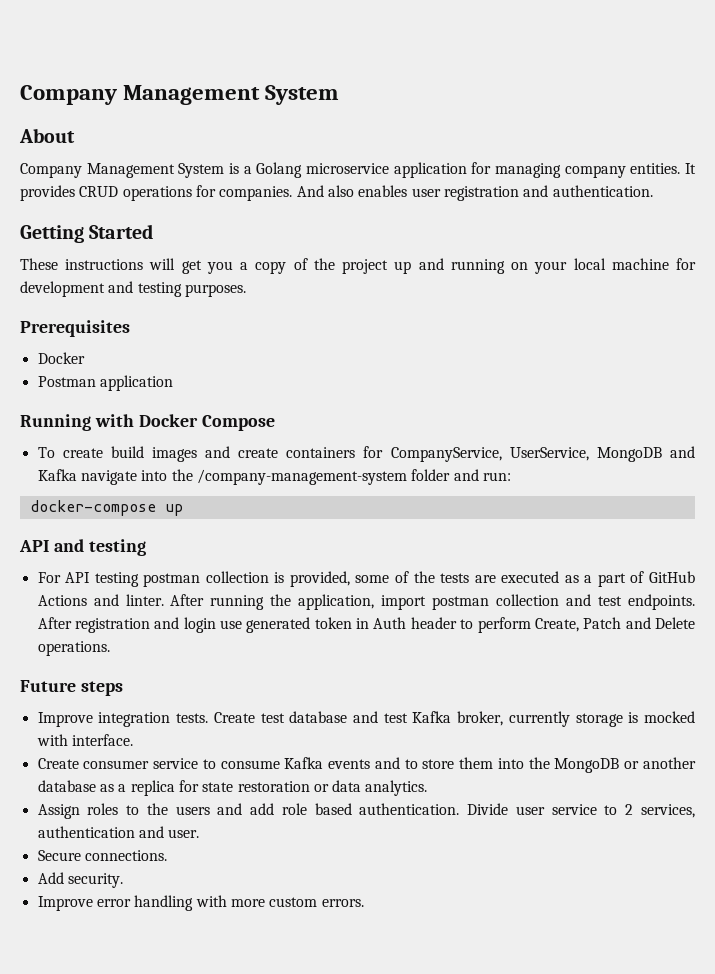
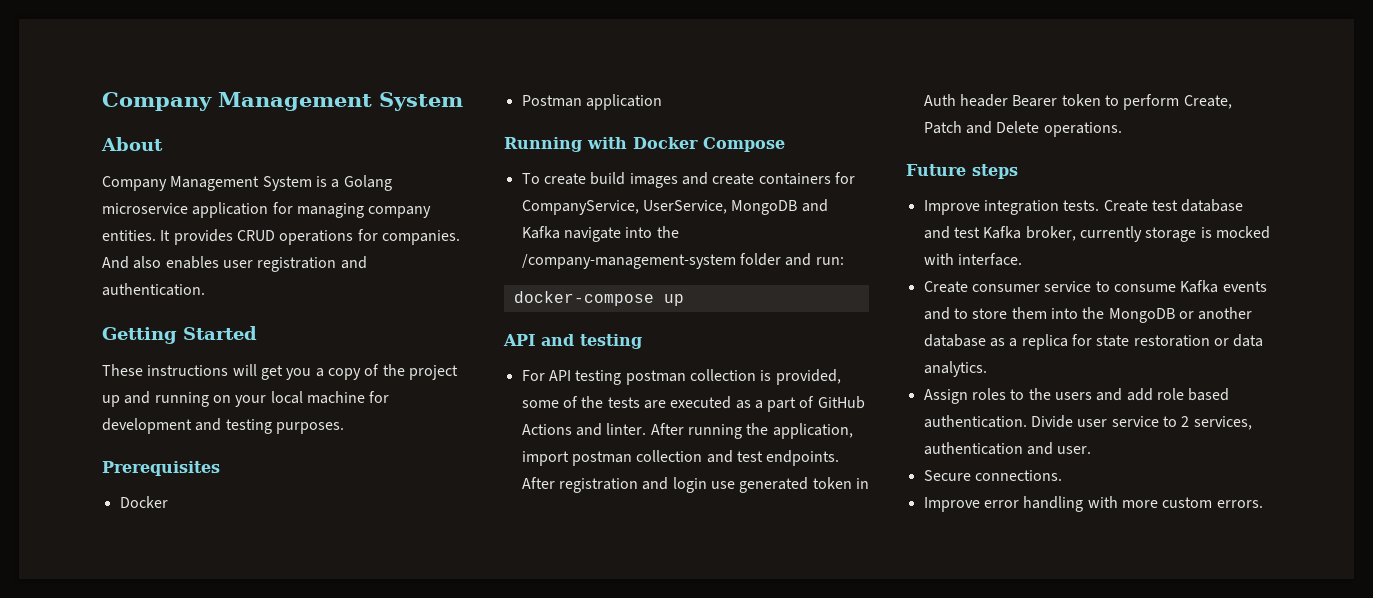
(457, 623) none -> [1012,94,1101,107] Bearer token
[37,872,123,888] // Add security. -> (1062, 475) none

